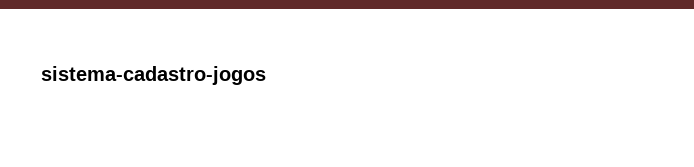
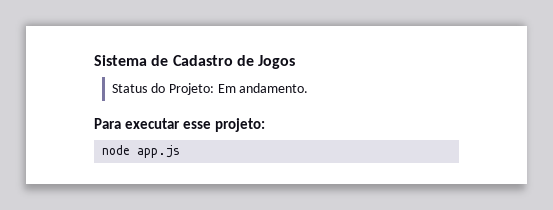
[41,66,266,85] sistema-cadastro-jogos -> [94,55,296,69] [112,83,309,95] [94,118,265,132] [102,145,181,158] Sistema de Cadastro de Jogos // Status do Projeto: Em andamento. // Para executar esse projeto: // node app.js

